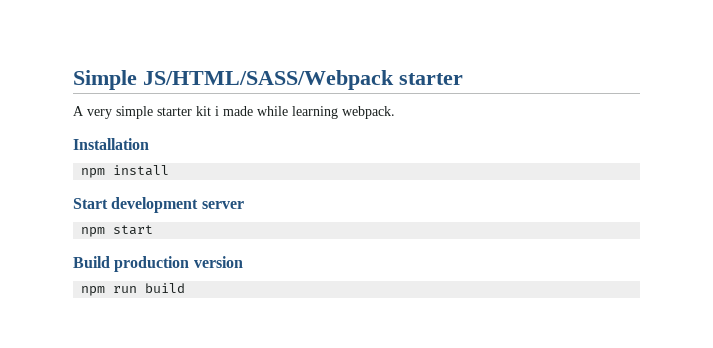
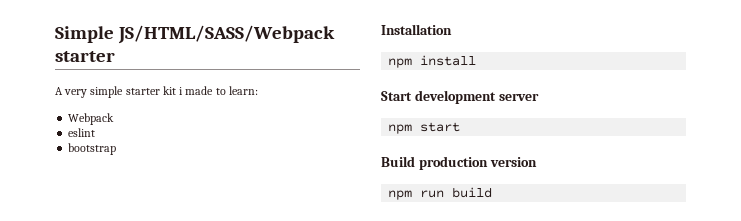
[257,106,395,119] while learning webpack. -> [215,86,258,95] [68,113,115,125] [68,128,96,137] [68,143,117,155] to learn: // Webpack // eslint // bootstrap

